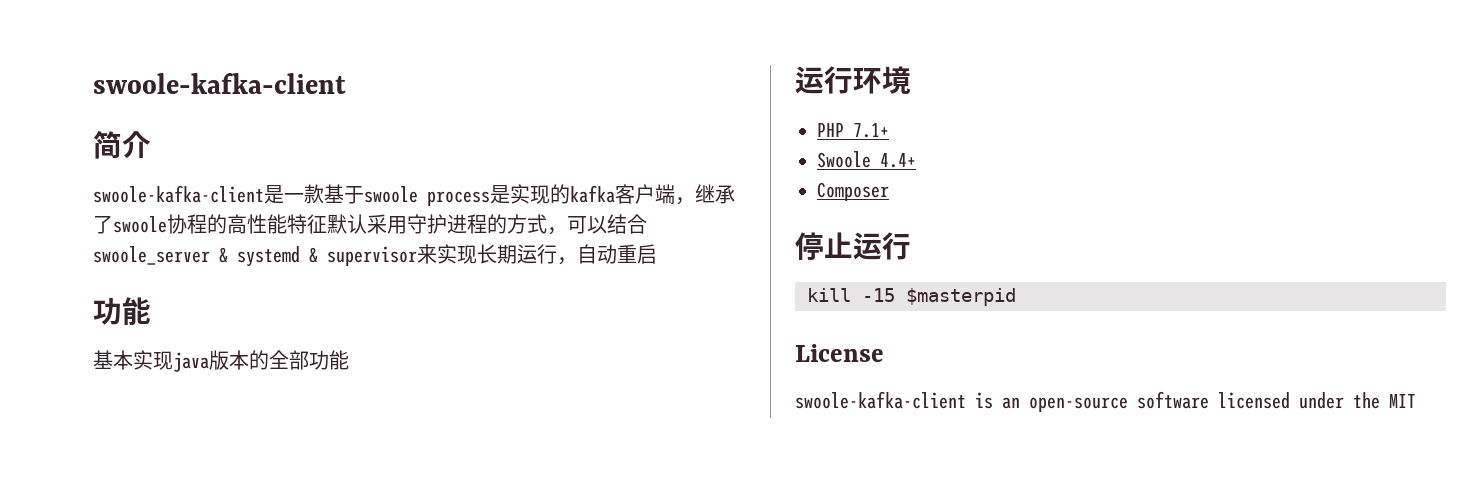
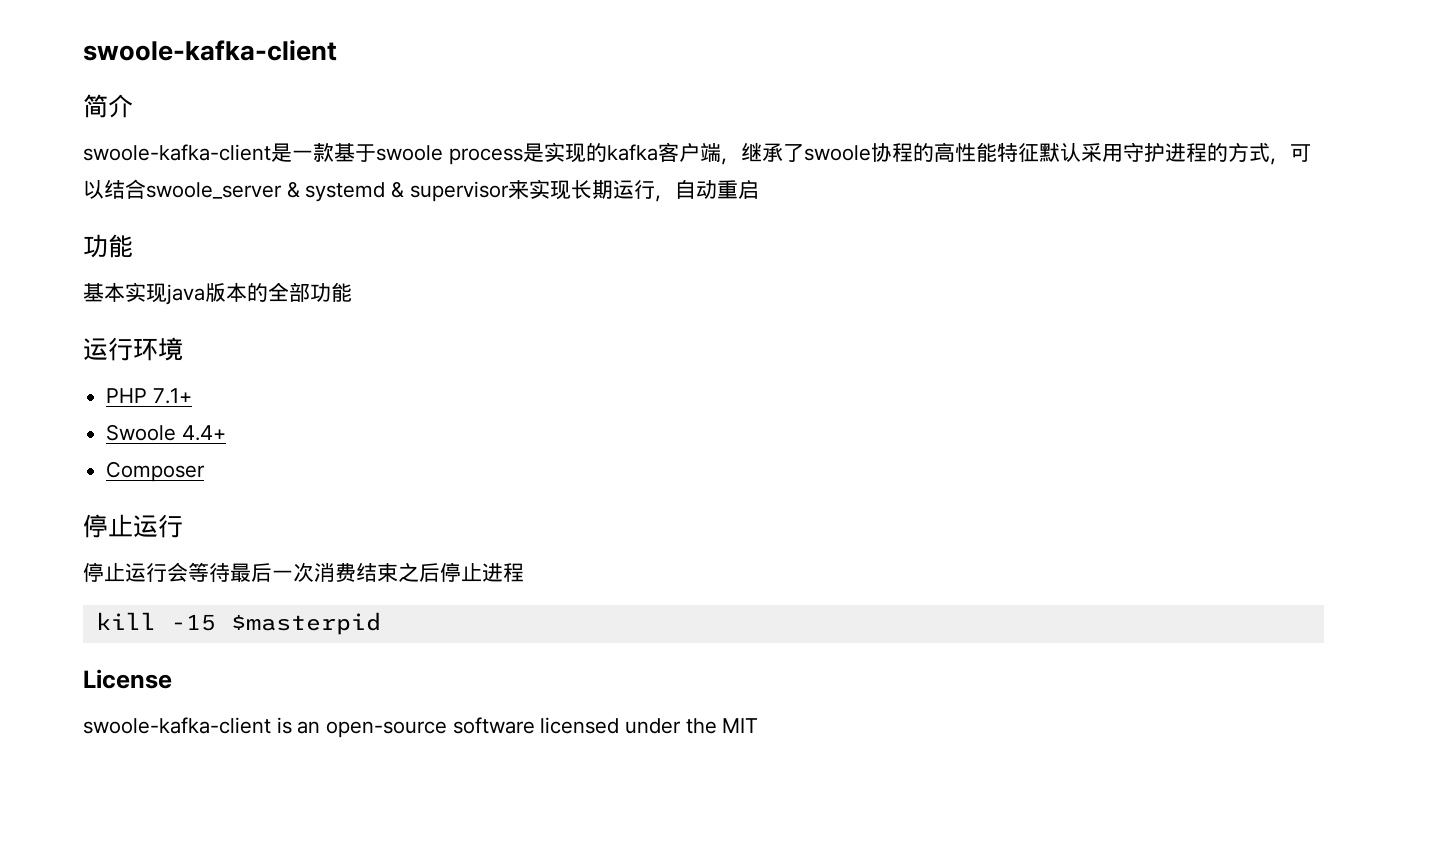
(911, 246) none -> [83,562,524,582] // 停止运行会等待最后一次消费结束之后停止进程

